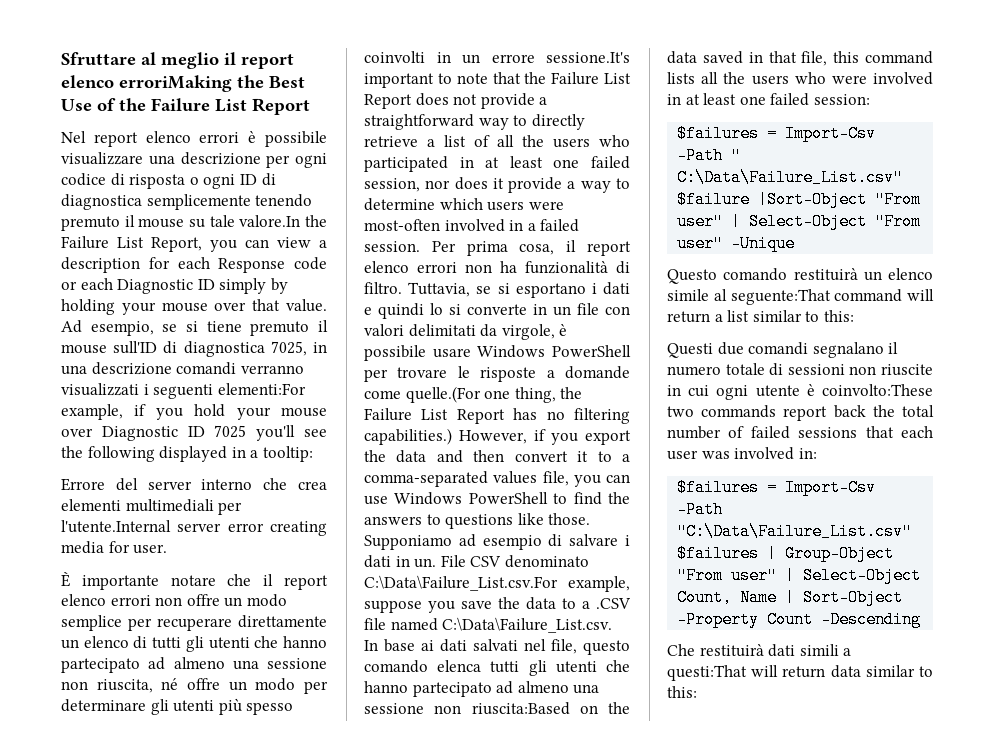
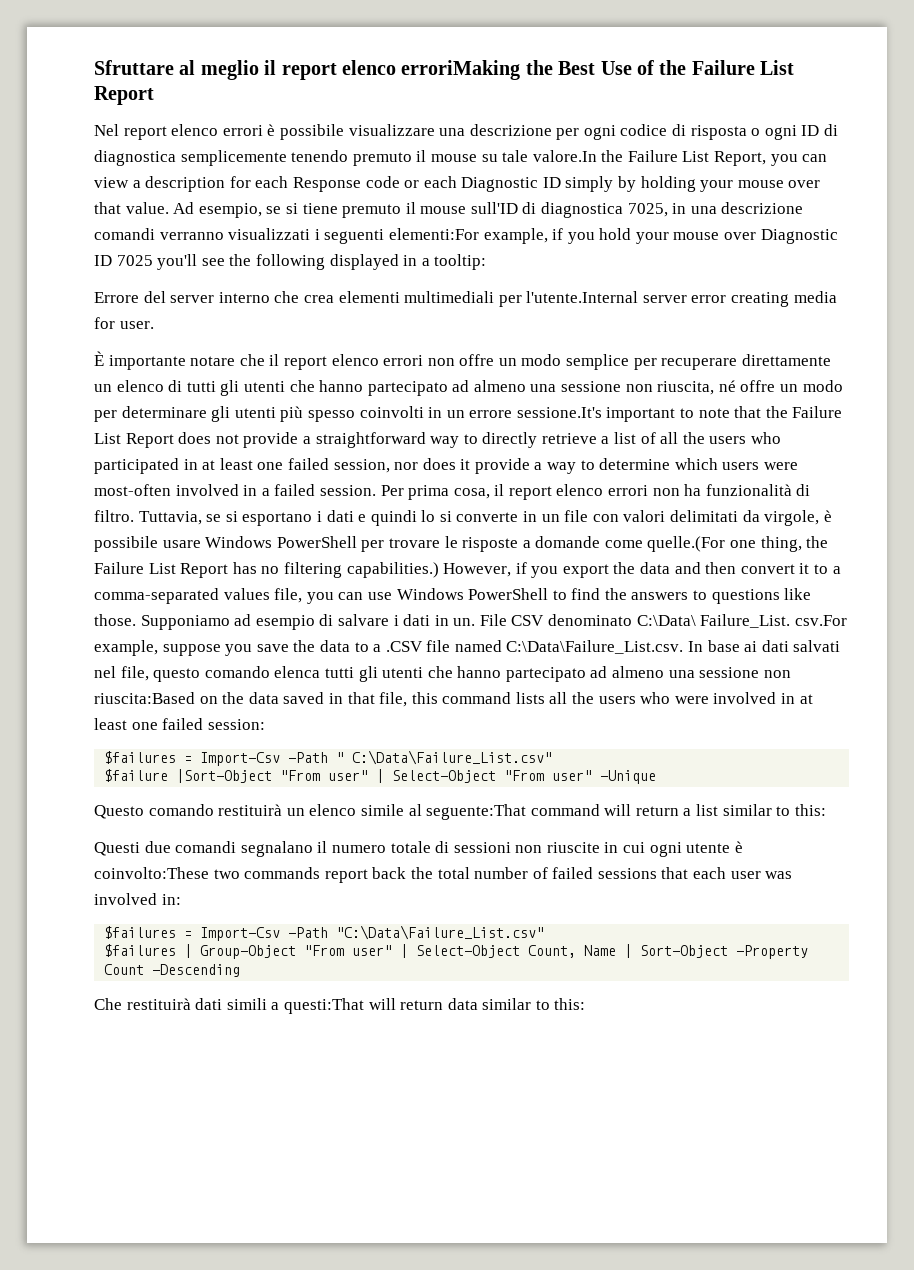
[364,575,558,591] C:\Data\Failure_List.csv.For -> [636,614,847,628] C:\Data\ Failure_List. csv.For

